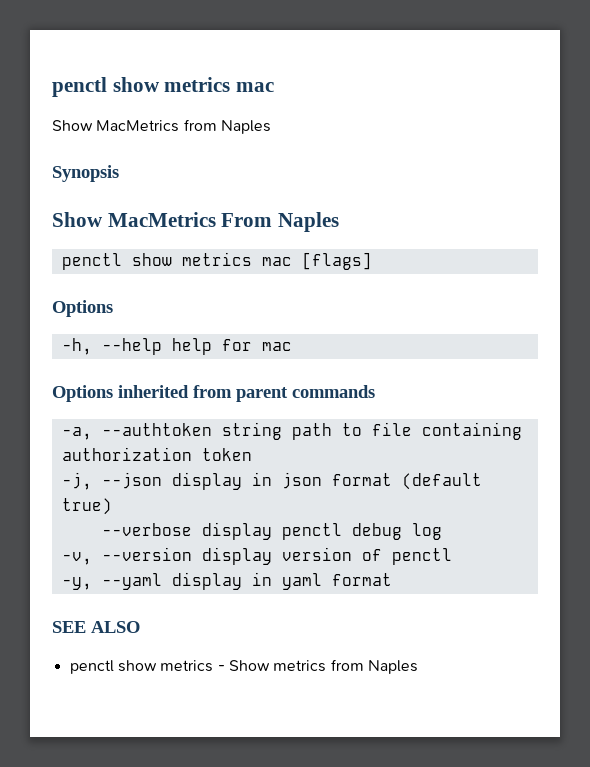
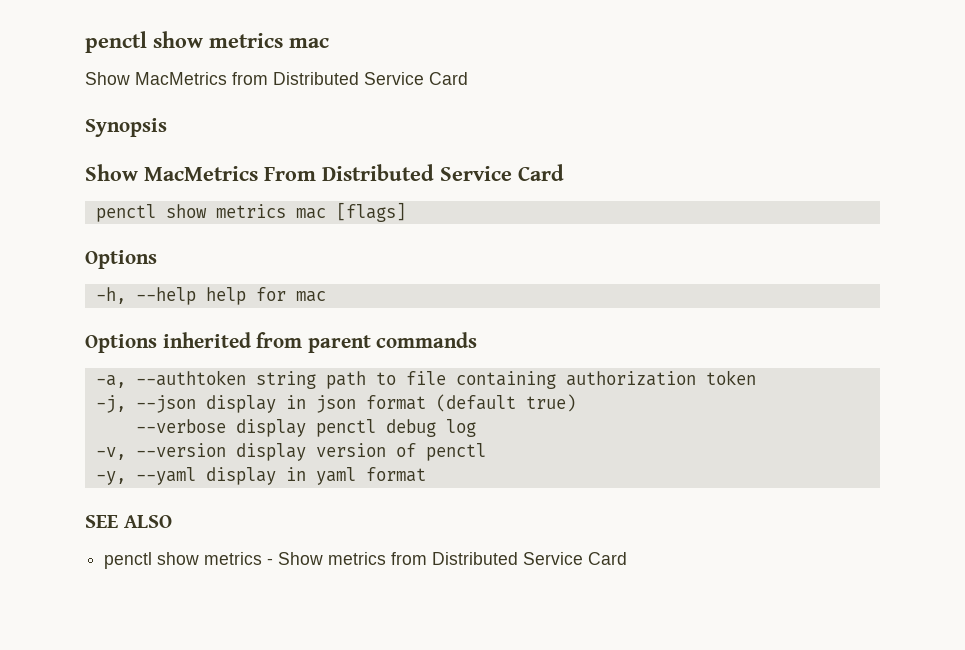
[220,120,271,134] Naples -> [273,72,468,85] Distributed Service Card
[278,212,340,232] Naples -> [322,164,564,181] Distributed Service Card
[367,660,418,674] Naples -> [432,552,628,565] Distributed Service Card

